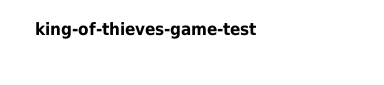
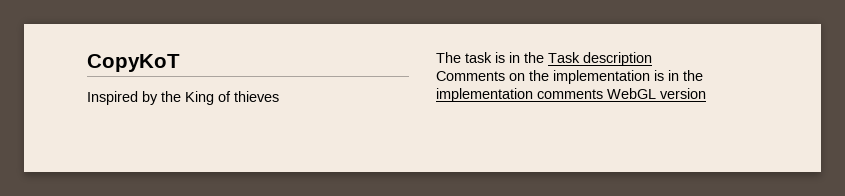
[35,22,256,39] king-of-thieves-game-test -> [87,54,180,72] [87,91,279,105] [436,52,652,66] [436,70,703,84] [436,88,706,102] CopyKoT // Inspired by the King of thieves // The task is in the Task description // Comments on the implementation is in the implementation comments WebGL version

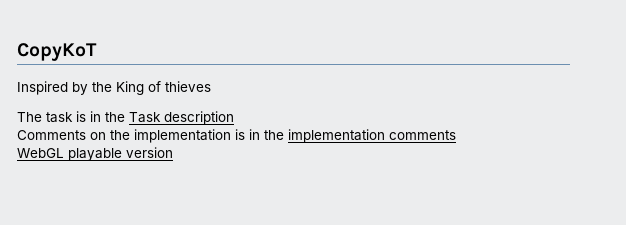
[607,88,656,99] WebGL -> [17,148,122,161] // WebGL playable

